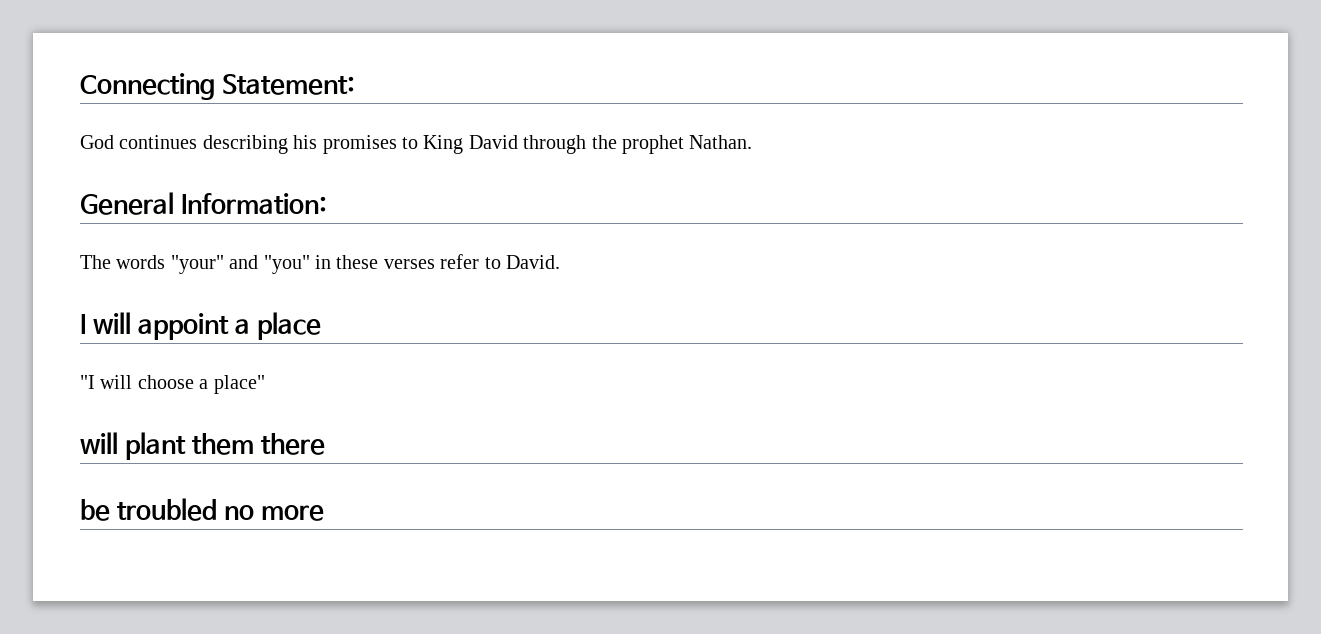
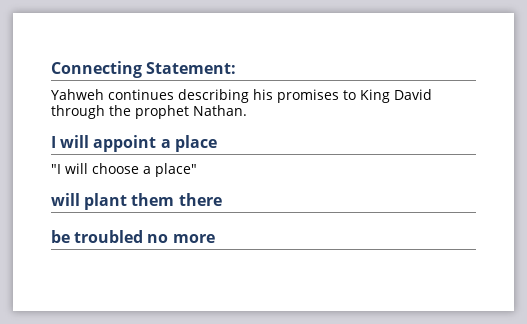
[80,135,114,149] God -> [51,89,104,100] Yahweh
[80,192,327,215] [80,254,560,274] // General Information: // The words "your" and "you" in these verses refer to David. -> (247, 110) none

